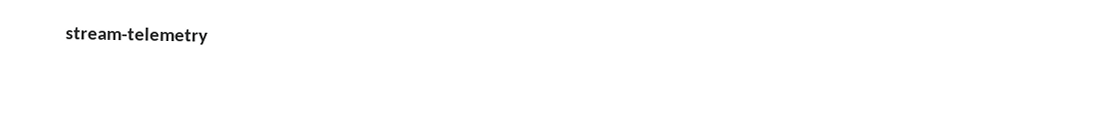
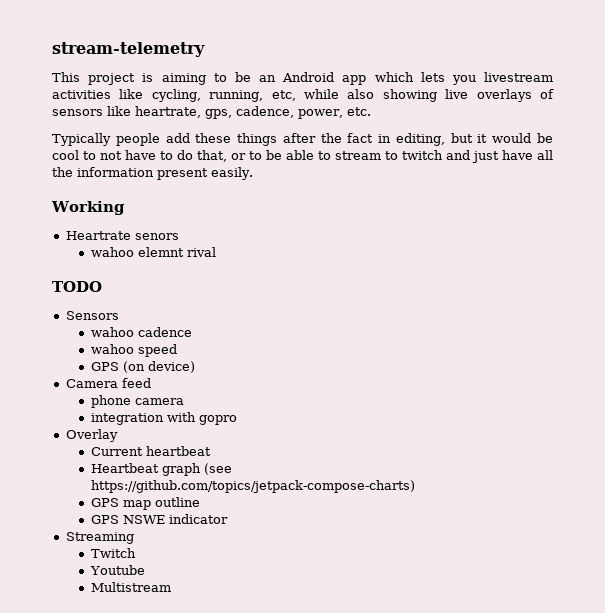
(208, 35) none -> [52,72,553,85] [52,89,554,102] [52,106,371,119] [52,133,553,146] [52,150,553,163] [52,167,253,180] [51,201,125,215] [65,231,179,240] [90,247,216,257] [52,281,102,292] [65,311,119,320] [90,327,192,337] [90,344,177,357] [90,361,195,373] [65,378,151,388] [90,395,184,408] [90,412,237,425] [65,429,118,442] [90,446,211,456] [90,463,232,476] [90,480,415,493] [90,497,200,510] [90,514,228,524] [65,532,134,544] [90,548,136,558] [89,565,145,575] [90,582,171,592] // This project is aiming to be an Android app which lets you livestream activities like cycling, running, etc, while also showing live overlays of sensors like heartrate, gps, cadence, power, etc. // Typically people add these things after the fact in editing, but it would be cool to not have to do that, or to be able to stream to twitch and just have all the information present easily. // Working // Heartrate senors // wahoo elemnt rival // TODO // Sensors // wahoo cadence // wahoo speed // GPS (on device) // Camera feed // phone camera // integration with gopro // Overlay // Current heartbeat // Heartbeat graph (see https://github.com/topics/jetpack-compose-charts) // GPS map outline // GPS NSWE indicator // Streaming // Twitch // Youtube // Multistream

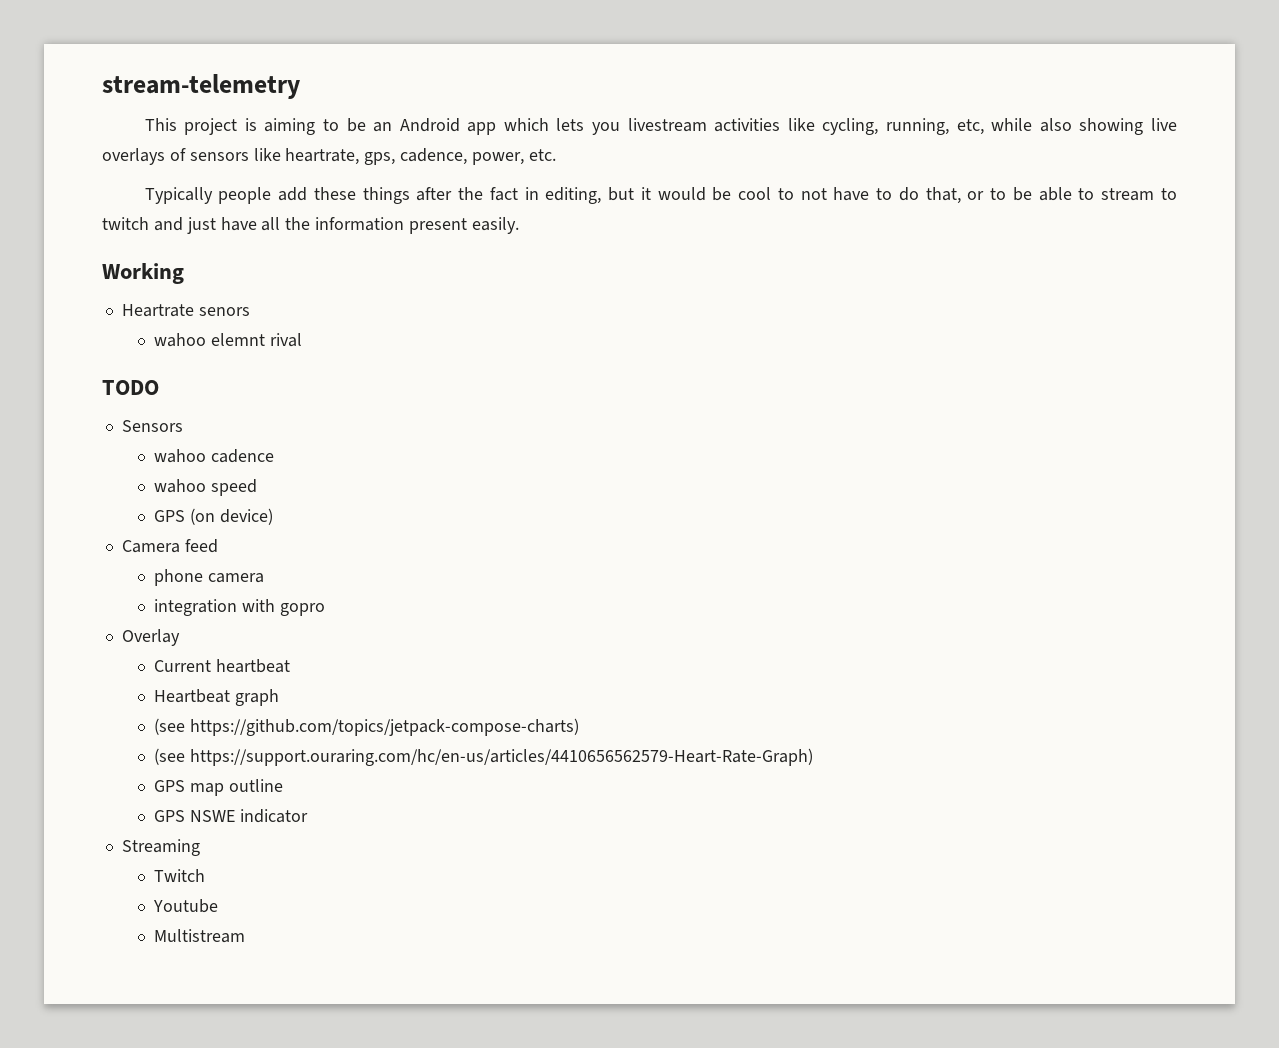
(201, 469) none -> (280, 697) //
(415, 486) none -> [154,748,814,766] // (see https://support.ouraring.com/hc/en-us/articles/4410656562579-Heart-Rate-Graph)

